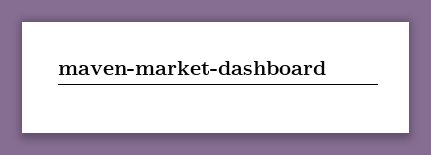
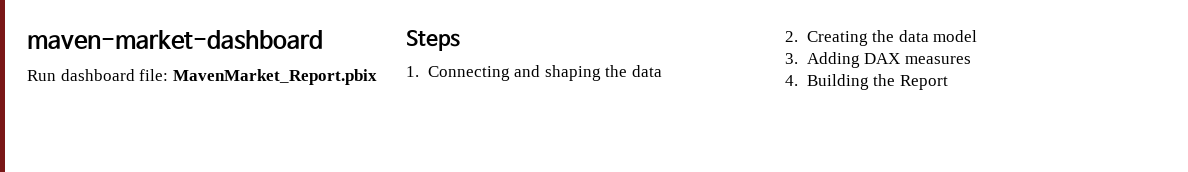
(326, 68) none -> [27,69,377,85] [406,30,460,51] [406,65,662,81] [785,30,978,46] [785,52,971,68] [785,74,948,90] // Run dashboard file: MavenMarket_Report.pbix // Steps // 1. Connecting and shaping the data // 2. Creating the data model // 3. Adding DAX measures // 4. Building the Report

